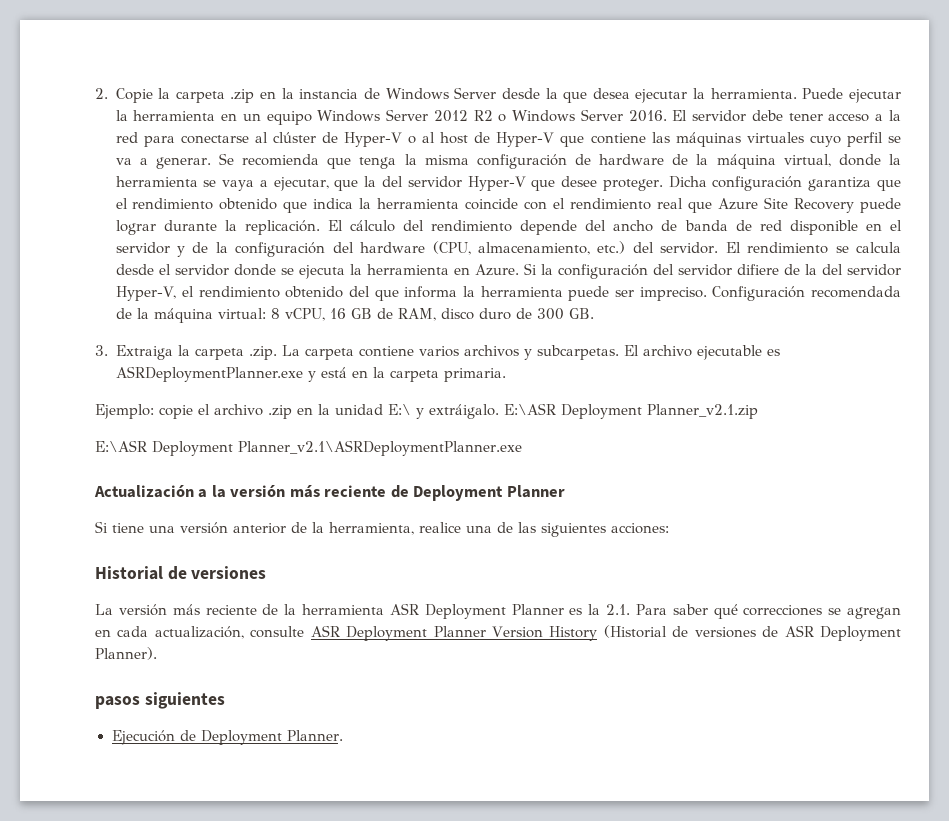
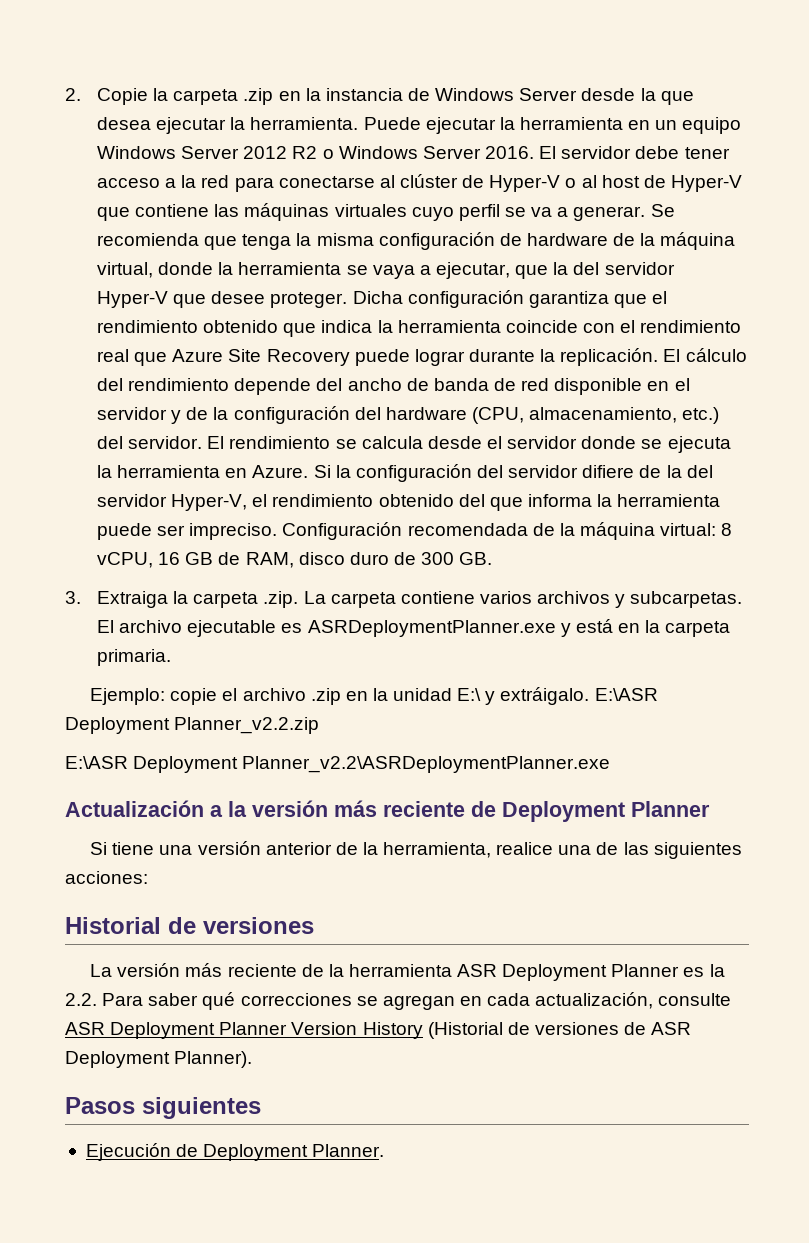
[647,404,758,419] [95,440,522,456] Planner_v2.1.zip // E:\ASR Deployment Planner_v2.1\ASRDeploymentPlanner.exe -> [174,717,320,734] [65,756,611,773] Planner_v2.2.zip // E:\ASR Deployment Planner_v2.2\ASRDeploymentPlanner.exe
[605,604,630,615] 2.1. -> [65,993,97,1006] 2.2.
[95,696,140,709] pasos -> [65,1097,135,1114] Pasos

